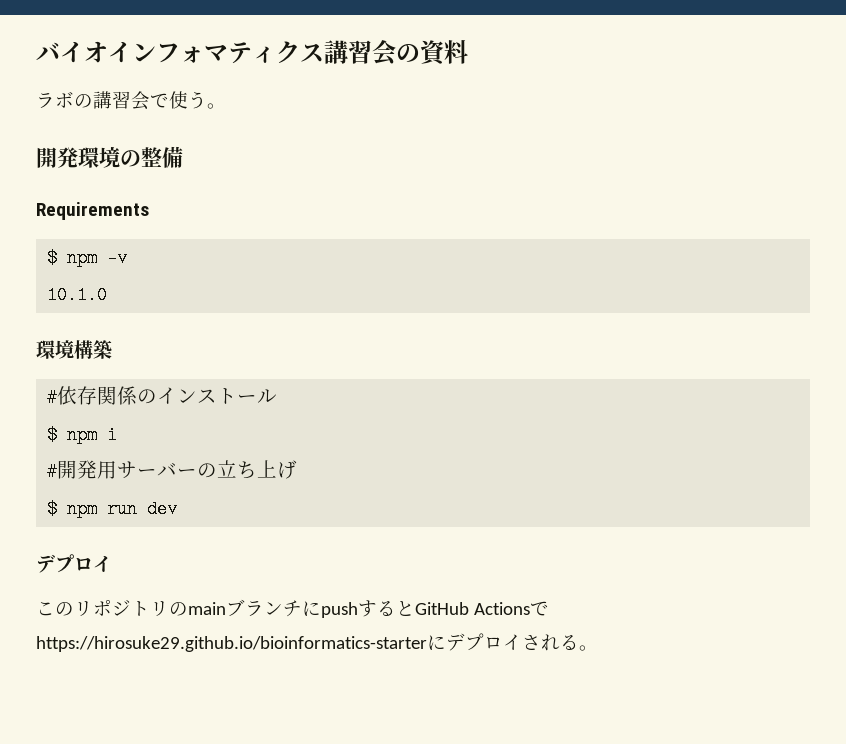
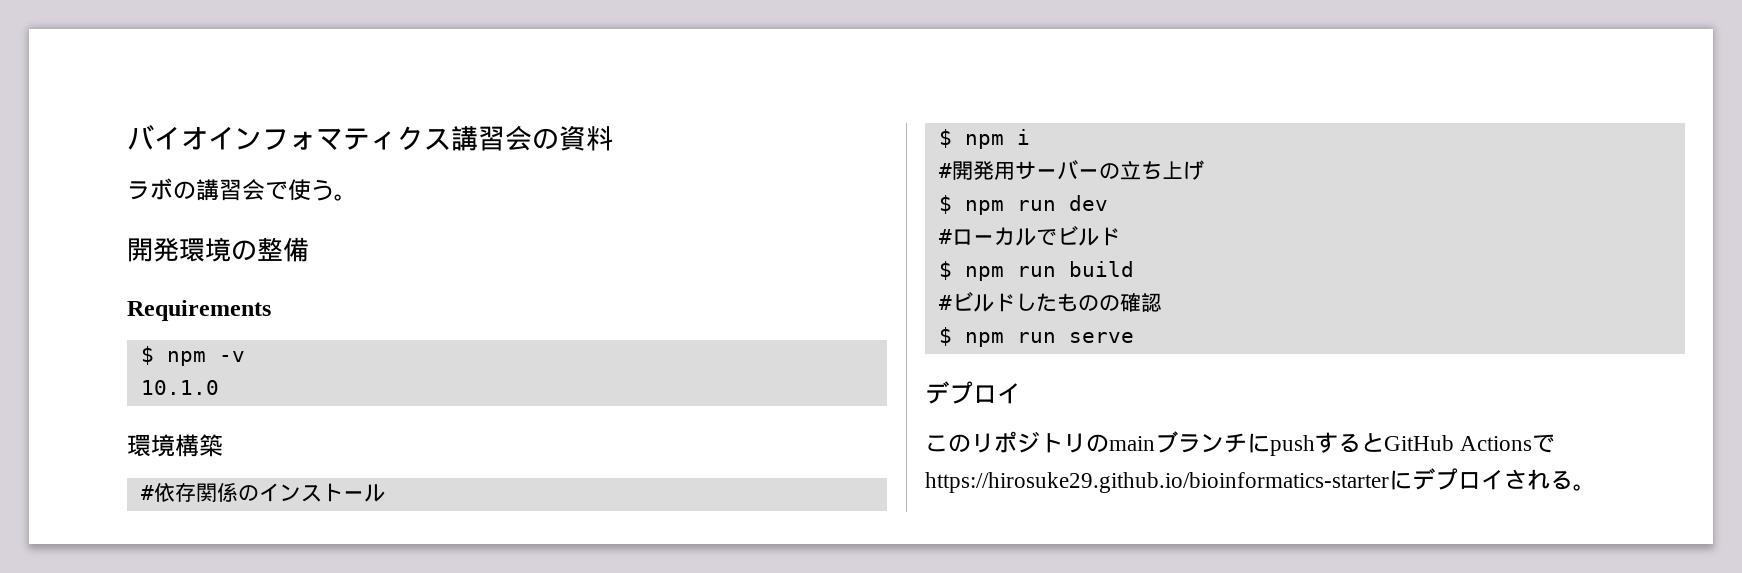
(178, 509) none -> [938,226,1120,246] [938,261,1134,281] [938,292,1162,312] [938,327,1134,347] // #ローカルでビルド // $ npm run build // #ビルドしたものの確認 // $ npm run serve

